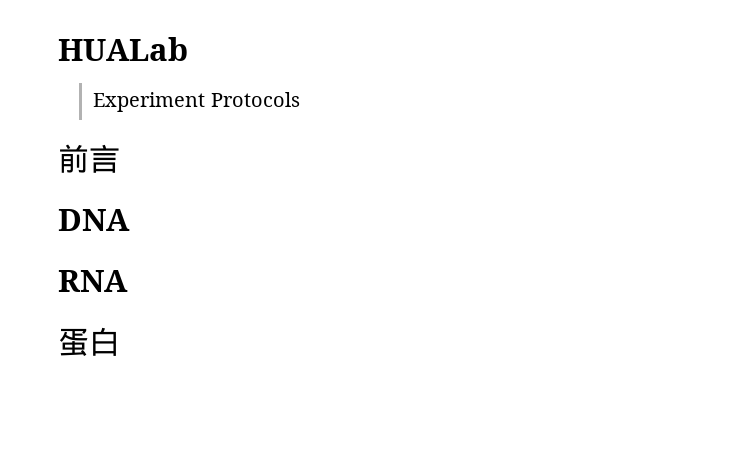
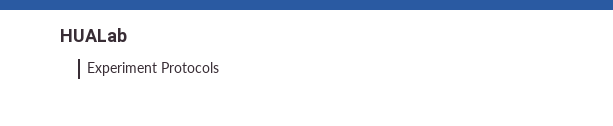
[58,144,120,173] [58,209,130,231] [58,270,128,292] [58,327,120,357] // 前言 // DNA // RNA // 蛋白 -> (220, 67) none

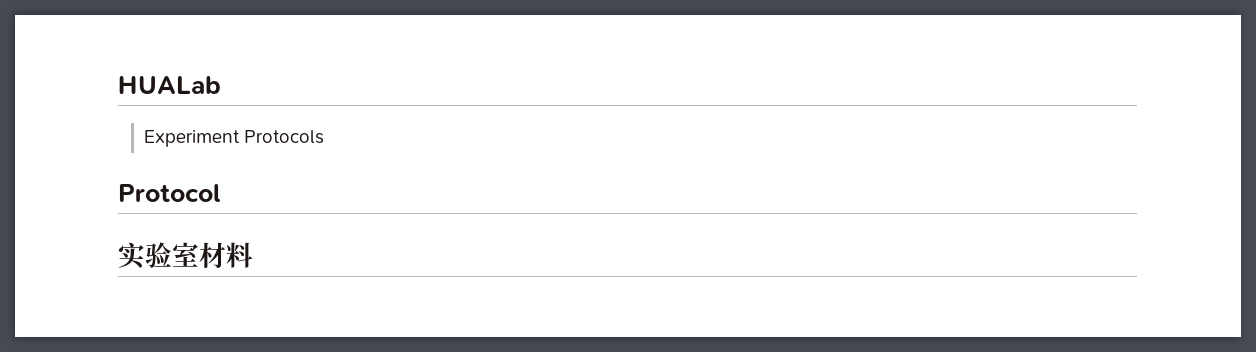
(220, 67) none -> [118,184,221,202] [118,242,253,269] // Protocol // 实验室材料

